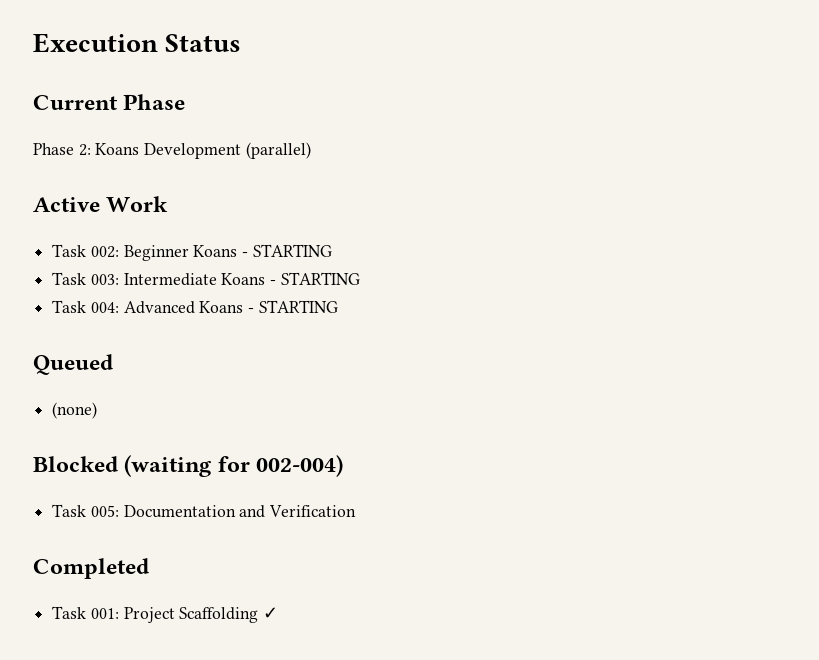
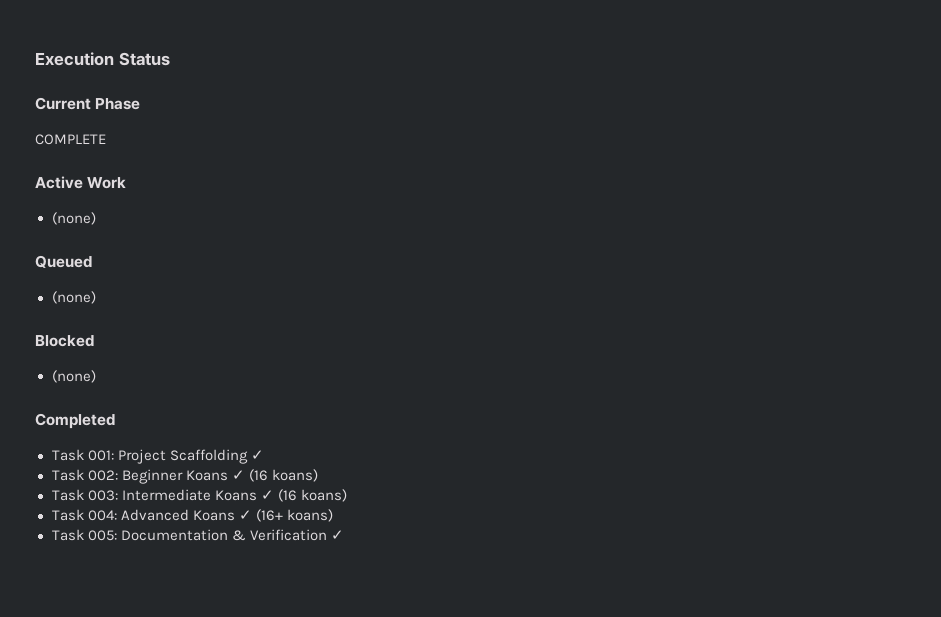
[33,142,311,159] [33,196,169,212] [52,244,332,261] [52,272,360,286] [52,300,338,314] [33,354,113,375] [52,402,98,419] [33,455,344,477] [52,504,357,518] Phase 2: Koans Development (parallel) // Active Work // Task 002: Beginner Koans - STARTING // Task 003: Intermediate Koans - STARTING // Task 004: Advanced Koans - STARTING // Queued // (none) // Blocked (waiting for 002-004) // Task 005: Documentation and Verification -> [35,134,106,145] [35,176,127,189] [51,212,96,225] [35,255,92,268] [51,291,96,304] [35,335,94,347] [51,370,96,383] COMPLETE // Active Work // (none) // Queued // (none) // Blocked // (none)
(279, 613) none -> [51,469,318,484] [51,489,347,502] [51,509,333,522] [51,529,344,541] // Task 002: Beginner Koans ✓ (16 koans) // Task 003: Intermediate Koans ✓ (16 koans) // Task 004: Advanced Koans ✓ (16+ koans) // Task 005: Documentation & Verification ✓

